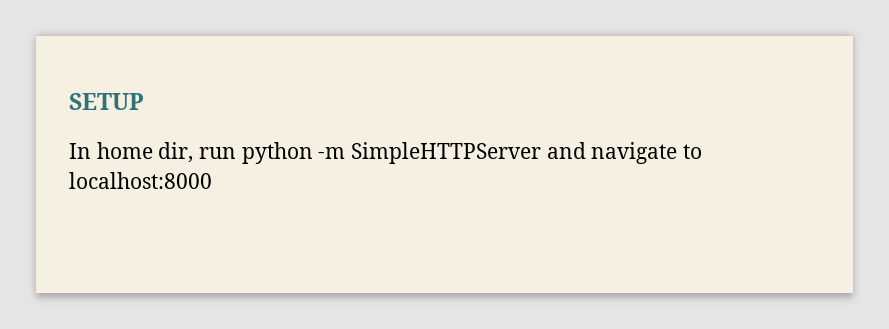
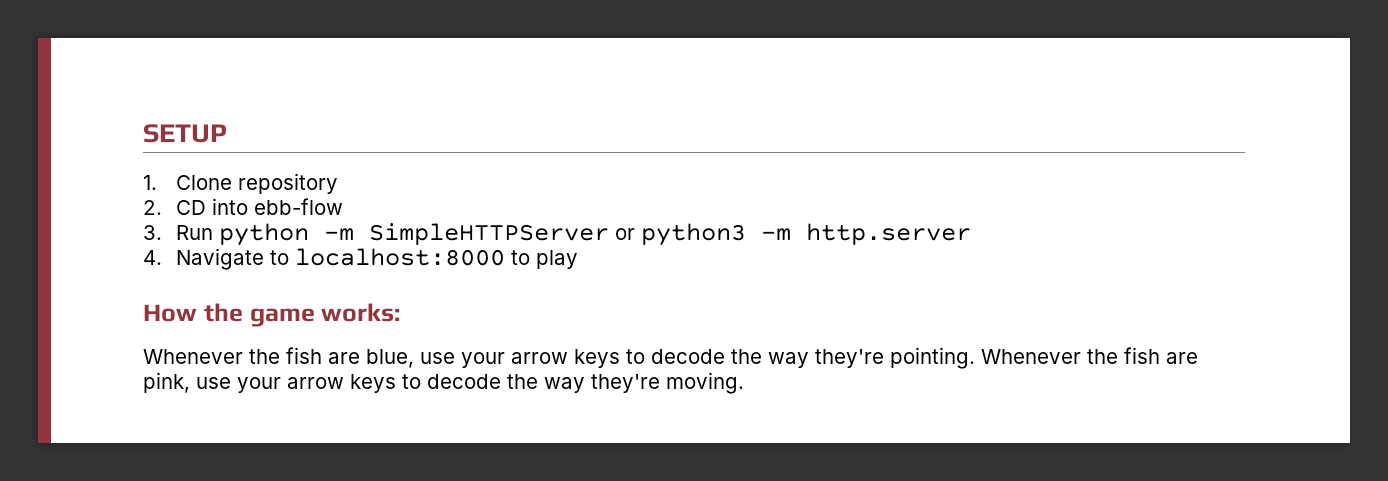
[69,142,703,164] [69,172,212,189] In home dir, run python -m SimpleHTTPServer and navigate to localhost:8000 -> [143,173,339,194] [143,198,344,215] [143,223,972,246] [143,248,579,270] [143,303,401,327] [143,347,1198,369] [143,372,744,394] 1. Clone repository // 2. CD into ebb-flow // 3. Run python -m SimpleHTTPServer or python3 -m http.server // 4. Navigate to localhost:8000 to play // How the game works: // Whenever the fish are blue, use your arrow keys to decode the way they're pointing. Whenever the fish are pink, use your arrow keys to decode the way they're moving.

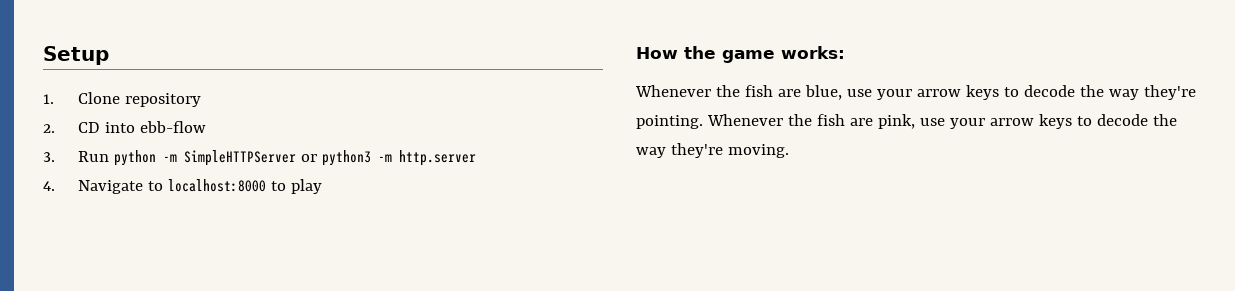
[143,124,227,143] SETUP -> [43,46,109,65] Setup

